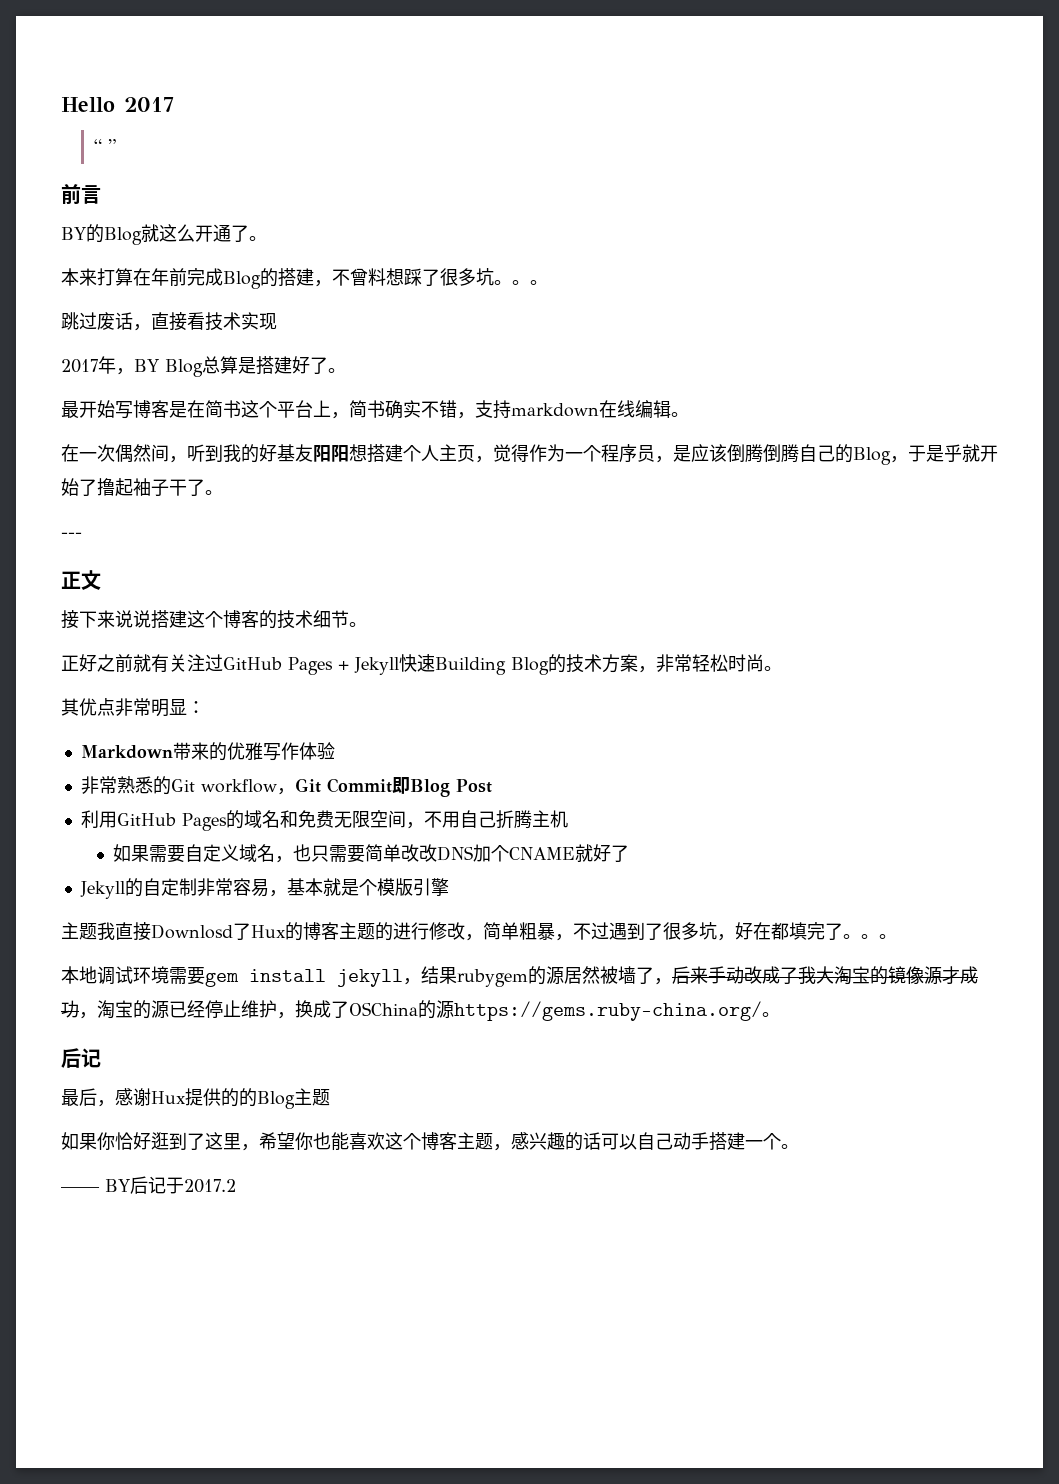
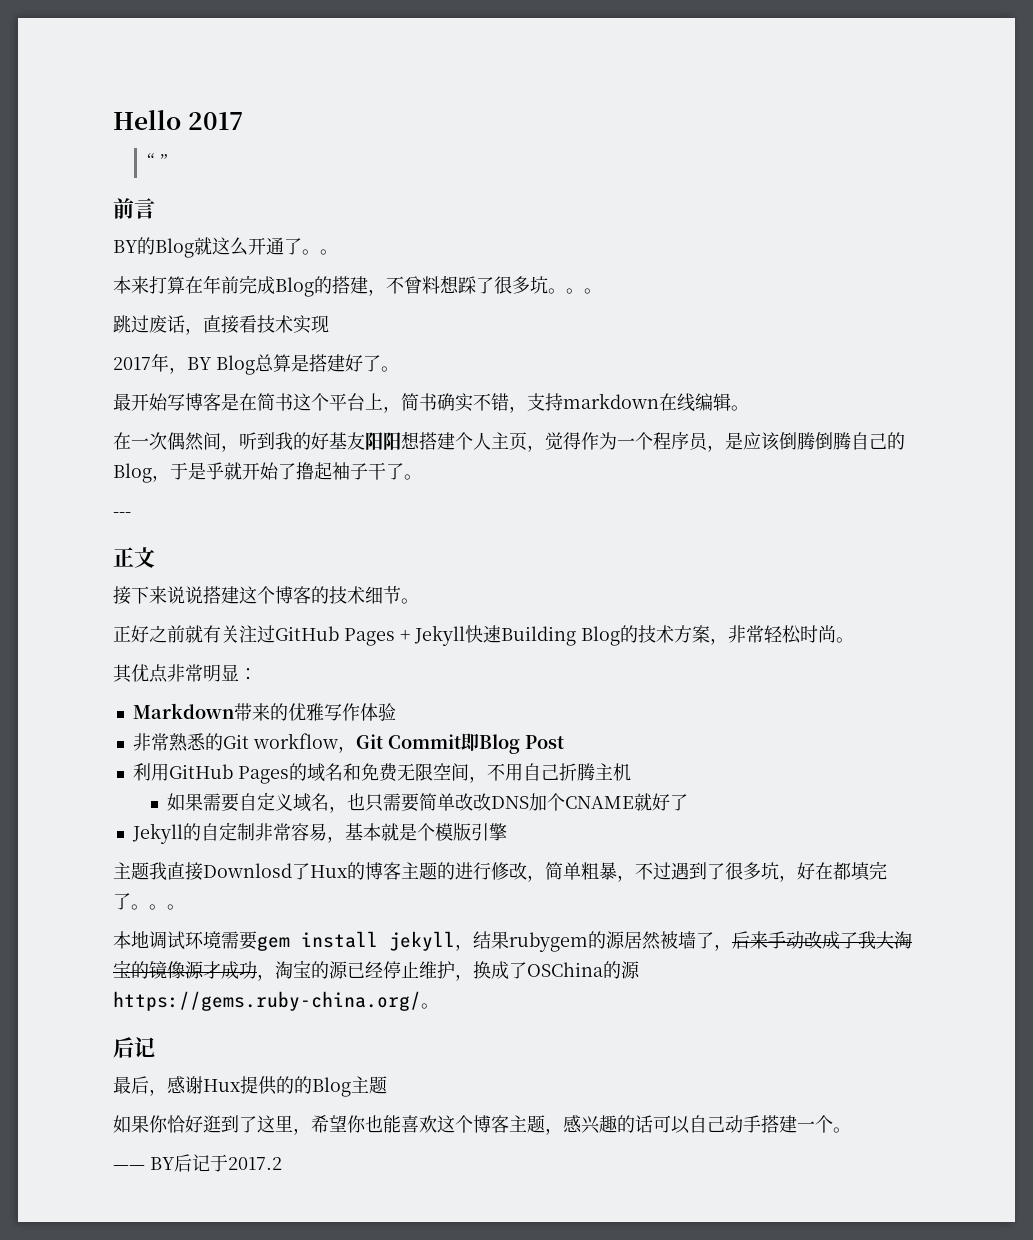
(267, 238) none -> [320,249,338,255] 。

